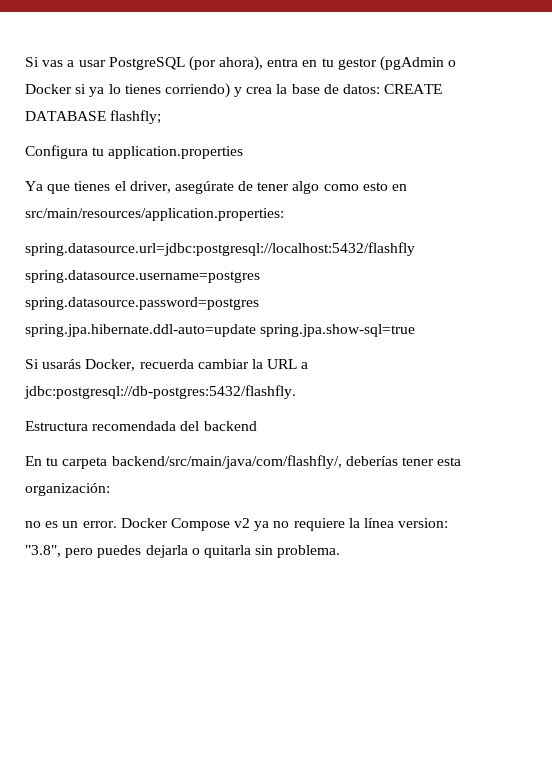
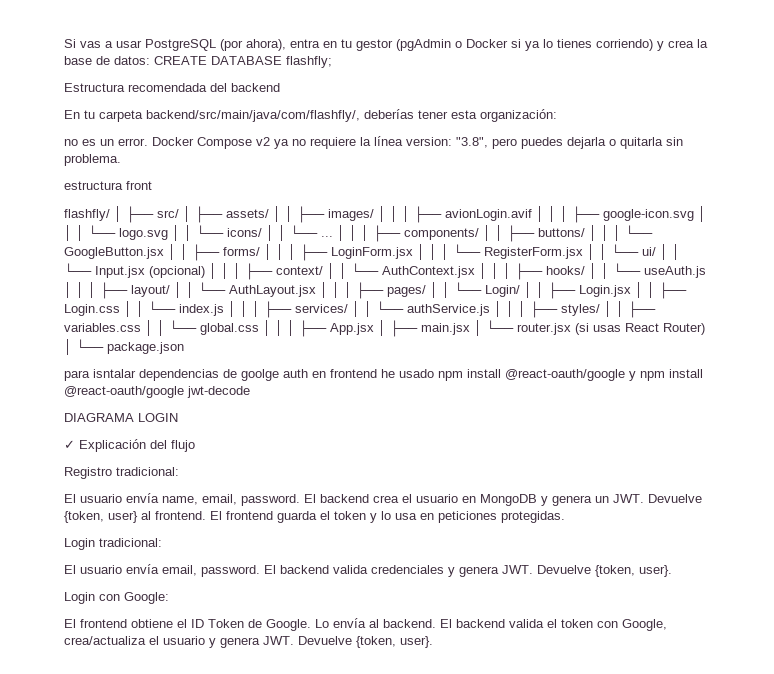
[25,145,244,159] [25,181,408,194] [25,208,284,221] [25,242,415,256] [25,270,260,283] [25,297,259,310] [25,324,416,337] [25,359,309,371] [24,385,296,399] // Configura tu application.properties // Ya que tienes el driver, asegúrate de tener algo como esto en src/main/resources/application.properties: // spring.datasource.url=jdbc:postgresql://localhost:5432/flashfly spring.datasource.username=postgres spring.datasource.password=postgres spring.jpa.hibernate.ddl-auto=update spring.jpa.show-sql=true // Si usarás Docker, recuerda cambiar la URL a jdbc:postgresql://db-postgres:5432/flashfly. -> (332, 62) none
(341, 551) none -> [64,181,152,190] [64,206,706,223] [64,225,653,242] [64,244,680,261] [64,263,706,280] [64,282,687,299] [64,301,656,318] [64,320,705,337] [64,339,184,355] [64,369,703,381] [64,386,250,398] [64,413,178,422] [64,439,195,452] [64,467,179,479] [64,493,702,506] [64,511,565,523] [64,538,162,550] [64,564,672,577] [64,592,169,604] [64,618,667,631] [64,636,433,648] // estructura front // flashfly/ │ ├── src/ │ ├── assets/ │ │ ├── images/ │ │ │ ├── avionLogin.avif │ │ │ ├── google-icon.svg │ │ │ └── logo.svg │ │ └── icons/ │ │ └── ... │ │ │ ├── components/ │ │ ├── buttons/ │ │ │ └── GoogleButton.jsx │ │ ├── forms/ │ │ │ ├── LoginForm.jsx │ │ │ └── RegisterForm.jsx │ │ └── ui/ │ │ └── Input.jsx (opcional) │ │ │ ├── context/ │ │ └── AuthContext.jsx │ │ │ ├── hooks/ │ │ └── useAuth.js │ │ │ ├── layout/ │ │ └── AuthLayout.jsx │ │ │ ├── pages/ │ │ └── Login/ │ │ ├── Login.jsx │ │ ├── Login.css │ │ └── index.js │ │ │ ├── services/ │ │ └── authService.js │ │ │ ├── styles/ │ │ ├── variables.css │ │ └── global.css │ │ │ ├── App.jsx │ ├── main.jsx │ └── router.jsx (si usas React Router) │ └── package.json // para isntalar dependencias de goolge auth en frontend he usado npm install @react-oauth/google y npm install @react-oauth/google jwt-decode // DIAGRAMA LOGIN // ✓ Explicación del flujo // Registro tradicional: // El usuario envía name, email, password. El backend crea el usuario en MongoDB y genera un JWT. Devuelve {token, user} al frontend. El frontend guarda el token y lo usa en peticiones protegidas. // Login tradicional: // El usuario envía email, password. El backend valida credenciales y genera JWT. Devuelve {token, user}. // Login con Google: // El frontend obtiene el ID Token de Google. Lo envía al backend. El backend valida el token con Google, crea/actualiza el usuario y genera JWT. Devuelve {token, user}.

